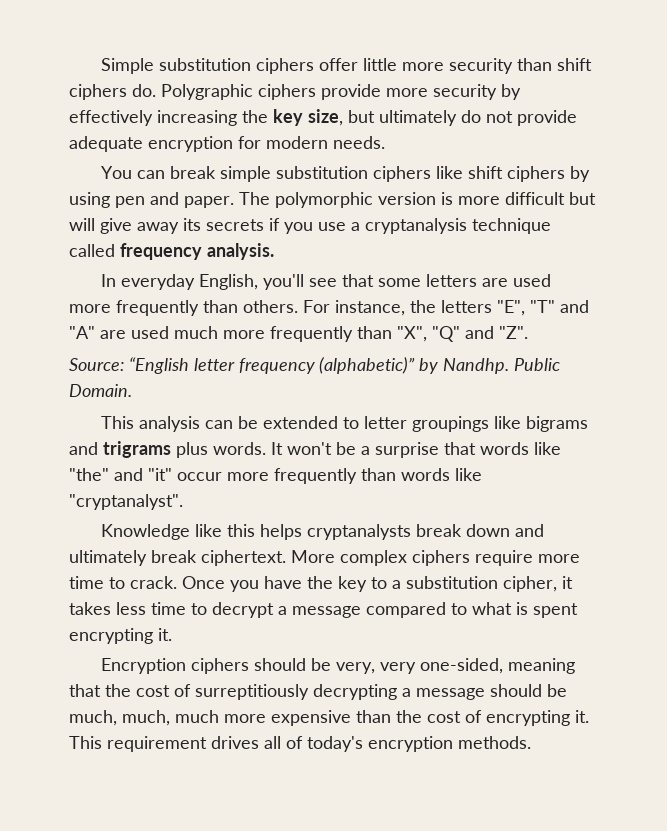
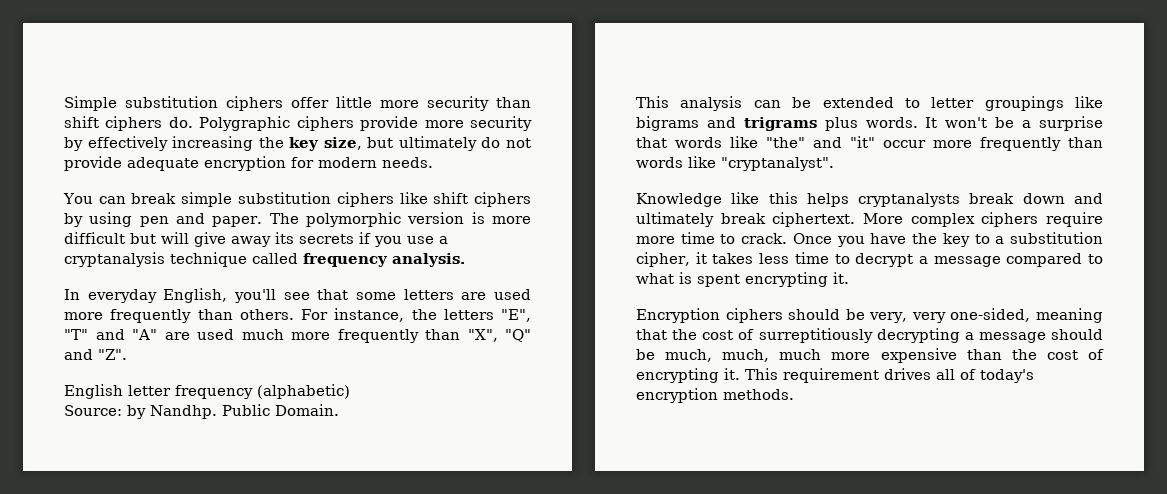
[69,357,416,374] Source: “English letter frequency (alphabetic)” -> [64,384,350,399] [64,405,122,416] English letter frequency (alphabetic) // Source:

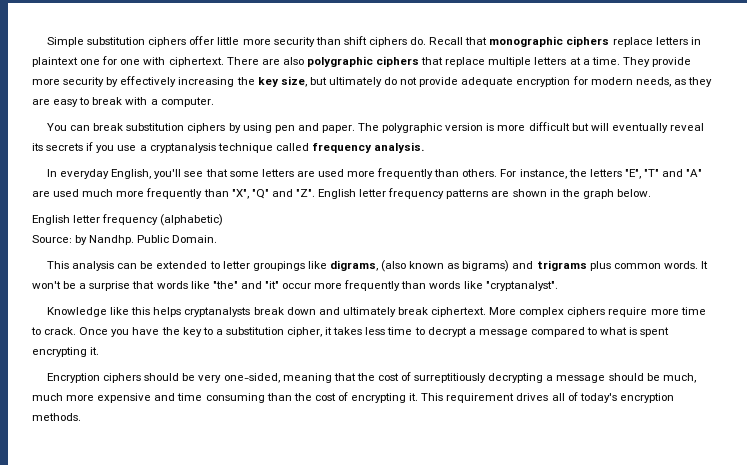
[199,116,354,131] Polygraphic ciphers -> [429,36,701,47] [32,56,650,67] Recall that monographic ciphers replace letters in plaintext one for one with ciphertext. There are also polygraphic ciphers that replace multiple letters at a time. They
[382,157,433,168] needs. -> [635,77,712,87] [32,97,214,107] needs, as they are easy to break with a computer.
[181,192,531,207] simple substitution ciphers like shift ciphers -> [126,123,226,133] substitution ciphers
[305,212,401,227] polymorphic -> [382,123,443,133] polygraphic
[194,232,271,247] give away -> [611,123,704,133] eventually reveal
(127, 354) none -> [318,188,651,199] English letter frequency patterns are shown in the graph below.
[636,116,699,131] bigrams -> [329,260,510,272] digrams, (also known as bigrams)
(858, 124) none -> [613,263,661,269] common
[869,312,908,323] very, -> (196, 377) none
[722,349,770,362] much, -> (696, 378) none
(957, 355) none -> [154,393,265,403] and time consuming

